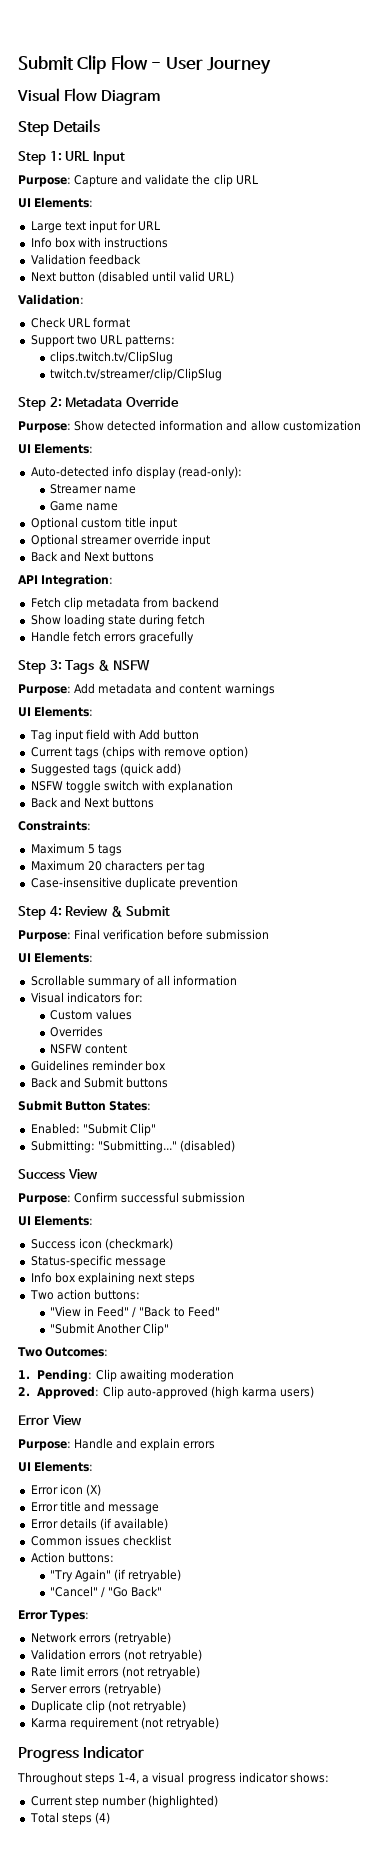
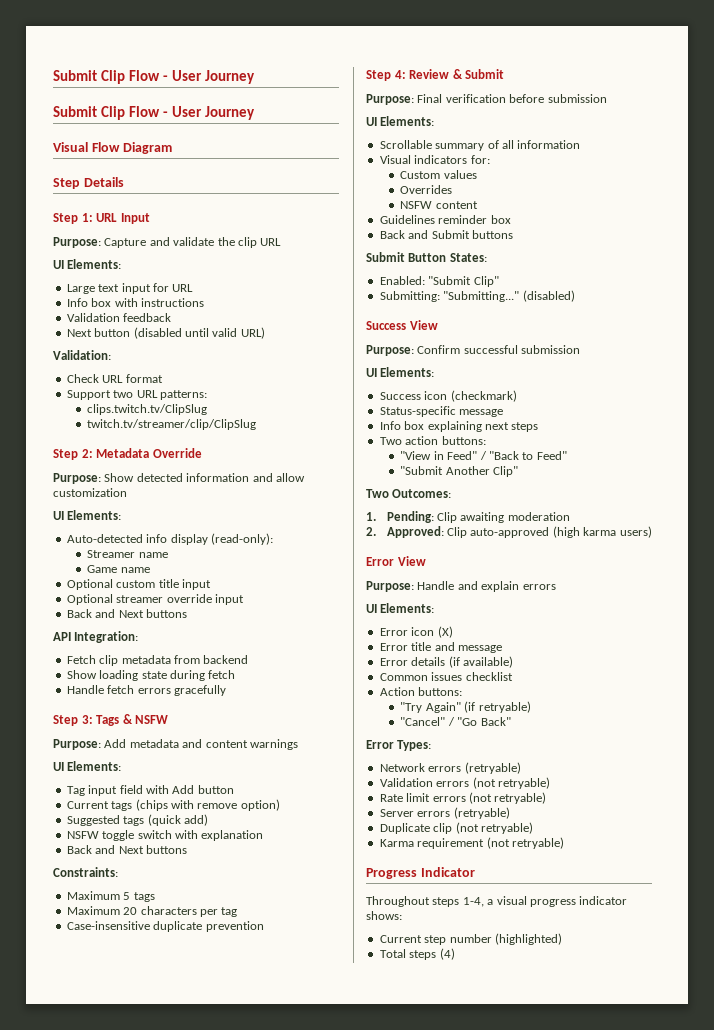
[18,55,272,74] Submit Clip Flow - User Journey -> [53,70,256,84] [53,106,255,120] Submit Clip Flow - User Journey // Submit Clip Flow - User Journey

